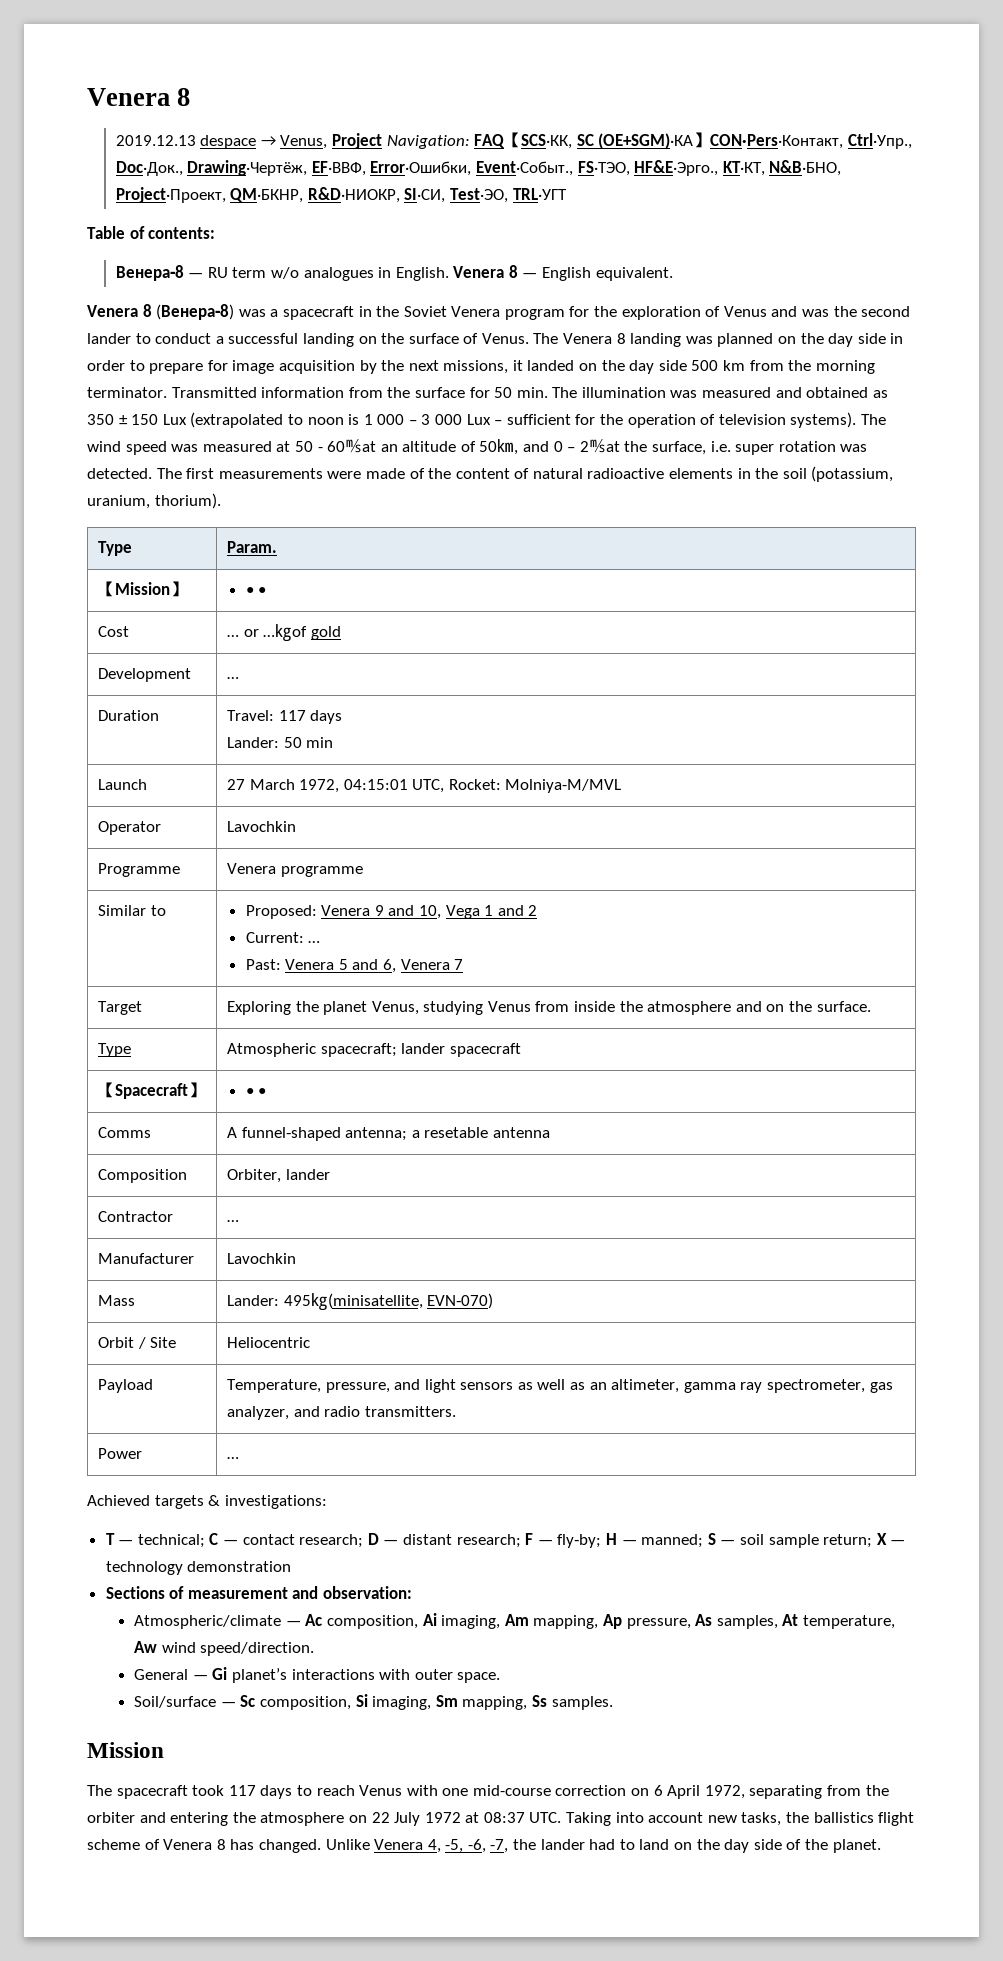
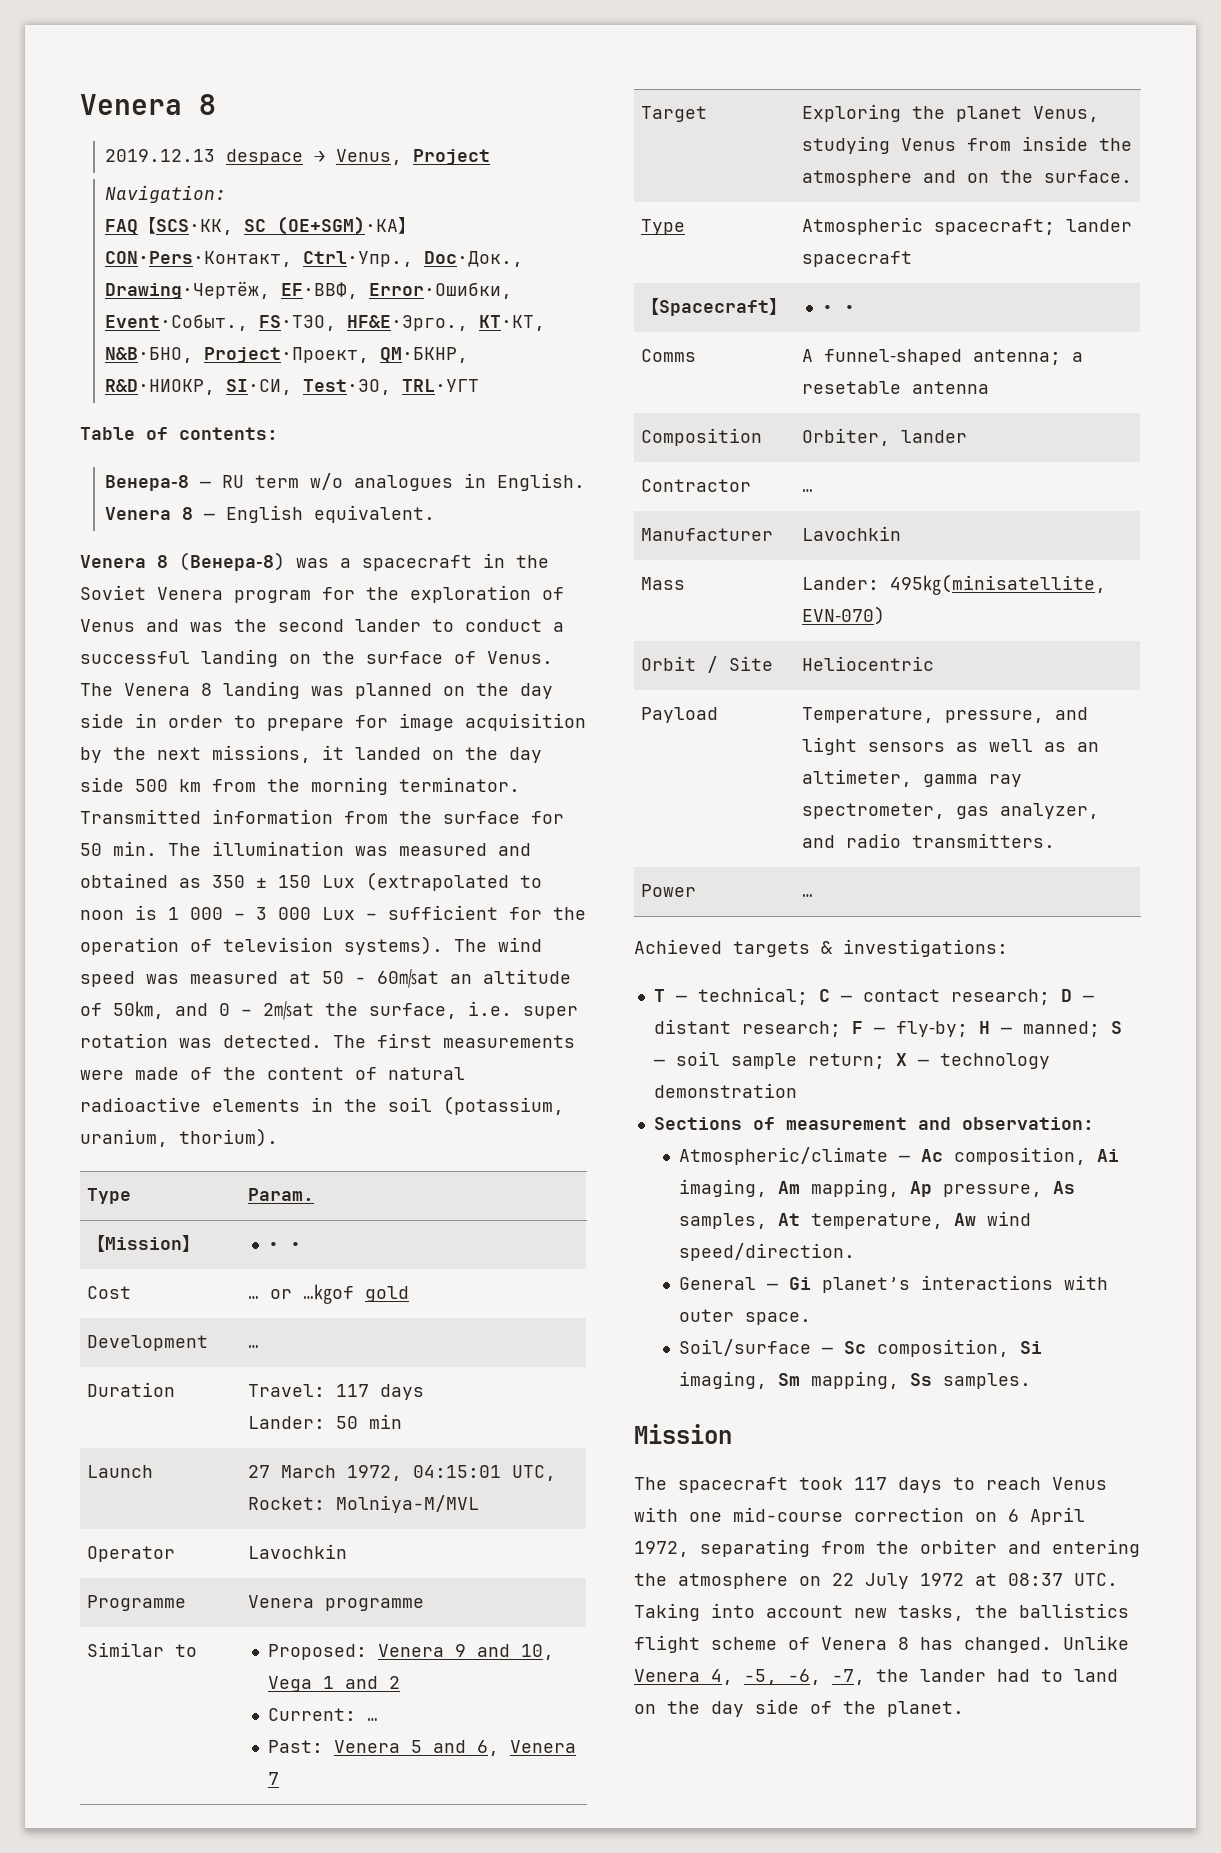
(382, 141) none -> (491, 157) //
(470, 142) none -> (227, 194) //

